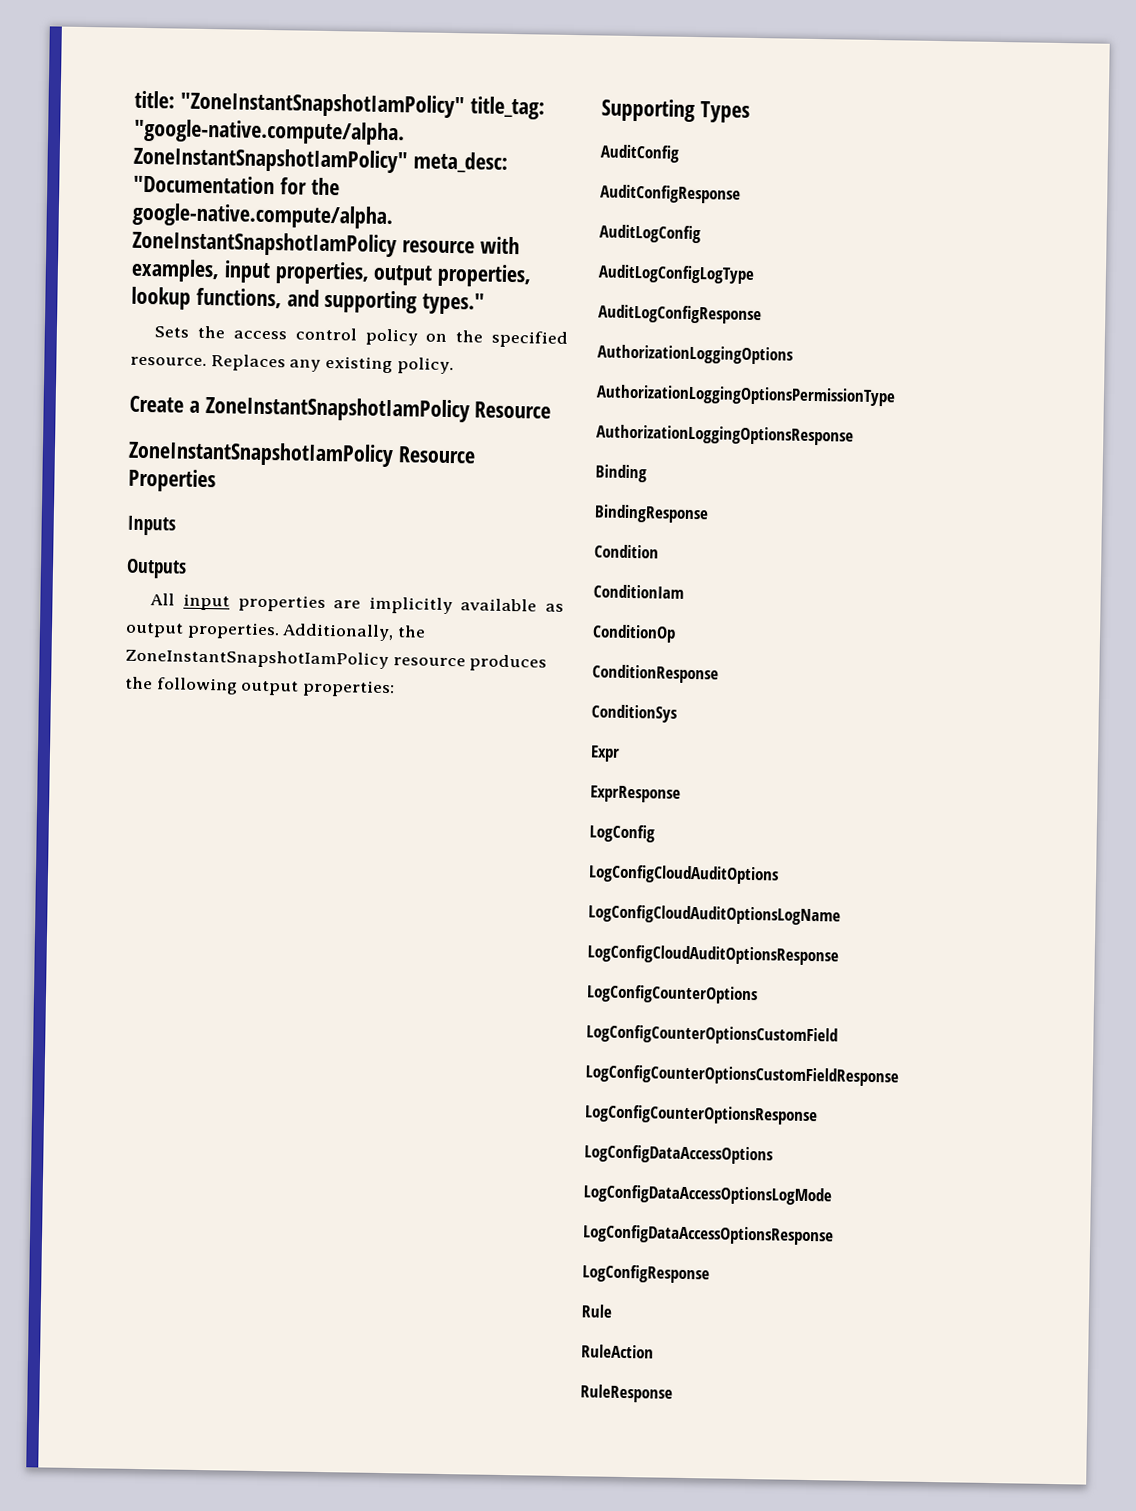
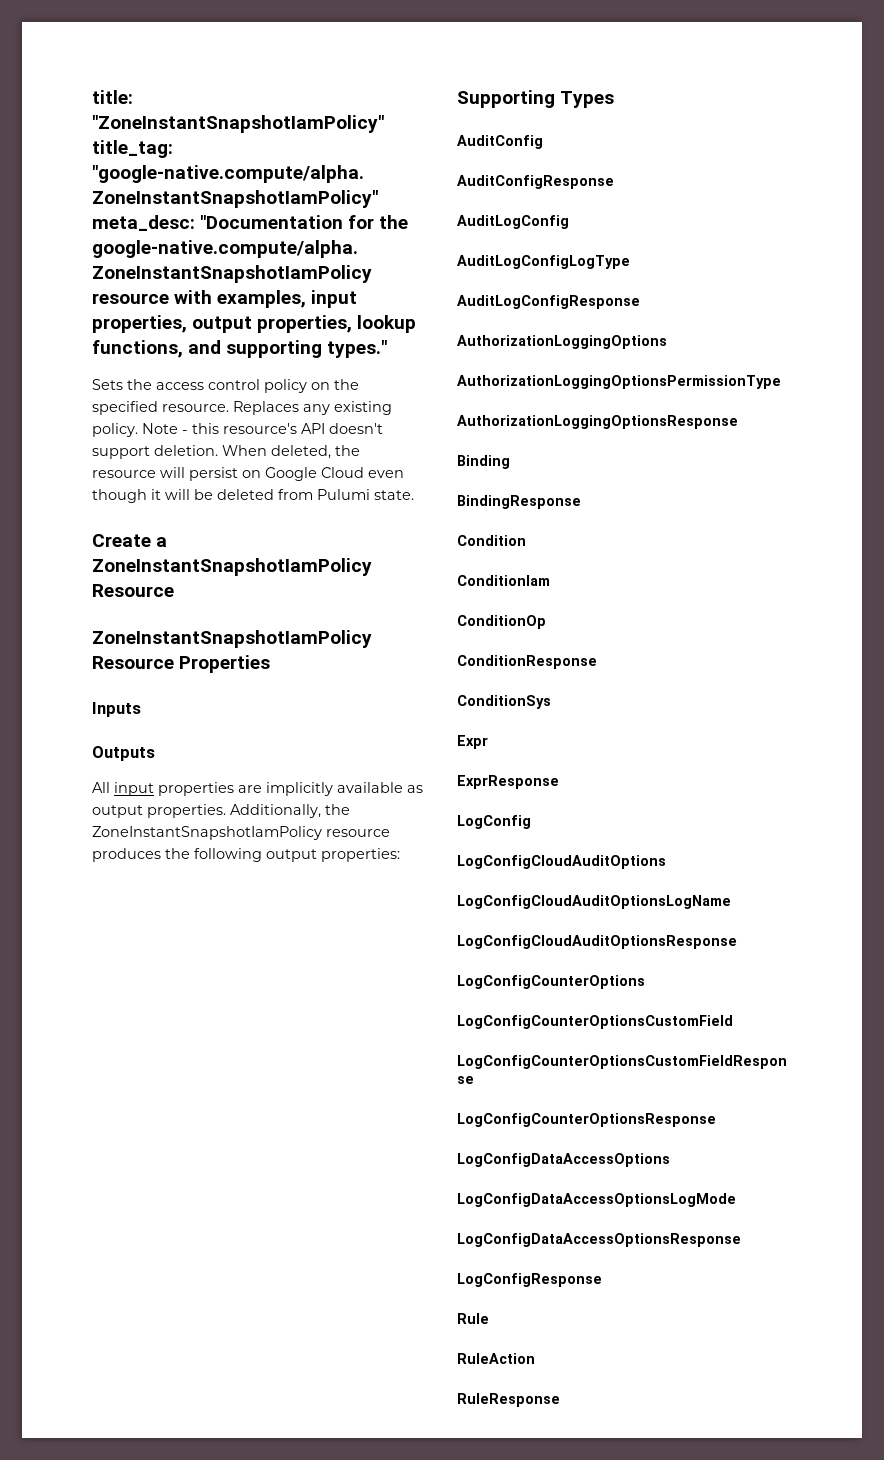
(454, 366) none -> [142,423,383,434] [92,445,360,459] [92,467,404,481] [92,489,414,503] Note - this resource's API doesn't support deletion. When deleted, the resource will persist on Google Cloud even though it will be deleted from Pulumi state.

